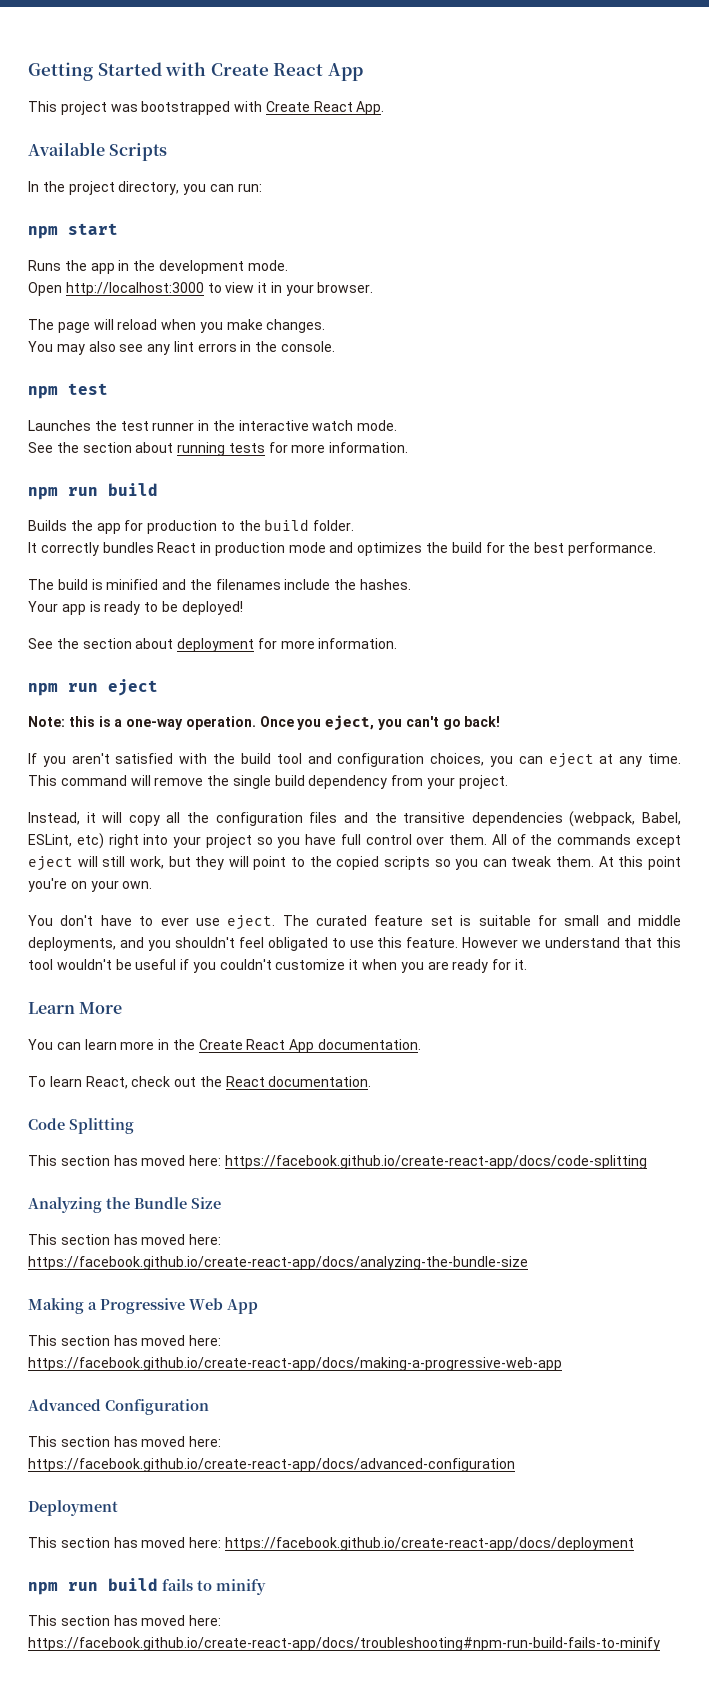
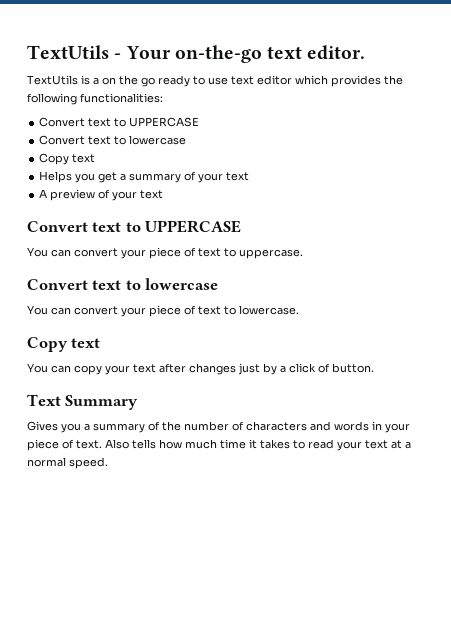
[28,62,363,81] [28,101,385,115] [28,142,168,161] [28,181,262,195] [28,223,118,239] [28,260,288,274] [28,282,374,296] [28,319,326,333] [28,341,336,355] [28,383,108,399] [28,420,398,431] [28,442,409,456] [28,483,158,500] [28,519,355,534] [28,542,656,556] [28,579,412,590] [28,601,243,615] [28,638,398,652] [28,679,158,696] [28,715,501,731] [28,753,681,768] [28,775,508,789] [28,811,682,827] [28,833,681,849] [28,856,682,871] [28,878,153,892] [28,915,681,930] [28,937,682,951] [28,959,527,973] [28,1002,123,1014] [28,1039,422,1053] [28,1076,372,1089] [28,1118,134,1134] [28,1155,647,1169] [28,1197,221,1213] [28,1234,222,1245] [28,1256,528,1270] [28,1298,258,1314] [28,1335,222,1346] [28,1357,562,1371] [28,1399,209,1415] [28,1436,222,1447] [28,1458,515,1472] [28,1500,118,1516] [28,1537,634,1551] [28,1578,266,1595] [28,1615,222,1626] [28,1637,660,1651] Getting Started with Create React App // This project was bootstrapped with Create React App. // Available Scripts // In the project directory, you can run: // npm start // Runs the app in the development mode. // Open http://localhost:3000 to view it in your browser. // The page will reload when you make changes. // You may also see any lint errors in the console. // npm test // Launches the test runner in the interactive watch mode. // See the section about running tests for more information. // npm run build // Builds the app for production to the build folder. // It correctly bundles React in production mode and optimizes the build for the best performance. // The build is minified and the filenames include the hashes. // Your app is ready to be deployed! // See the section about deployment for more information. // npm run eject // Note: this is a one-way operation. Once you eject, you can't go back! // If you aren't satisfied with the build tool and configuration choices, you can eject at any time. This command will remove the single build dependency from your project. // Instead, it will copy all the configuration files and the transitive dependencies (webpack, Babel, ESLint, etc) right into your project so you have full control over them. All of the commands except eject will still work, but they will point to the copied scripts so you can tweak them. At this point you're on your own. // You don't have to ever use eject. The curated feature set is suitable for small and middle deployments, and you shouldn't feel obligated to use this feature. However we understand that this tool wouldn't be useful if you couldn't customize it when you are ready for it. // Learn More // You can learn more in the Create React App documentation. // To learn React, check out the React documentation. // Code Splitting // This section has moved here: https://facebook.github.io/create-react-app/docs/code-splitting // Analyzing the Bundle Size // This section has moved here: https://facebook.github.io/create-react-app/docs/analyzing-the-bundle-size // Making a Progressive Web App // This section has moved here: https://facebook.github.io/create-react-app/docs/making-a-progressive-web-app // Advanced Configuration // This section has moved here: https://facebook.github.io/create-react-app/docs/advanced-configuration // Deployment // This section has moved here: https://facebook.github.io/create-react-app/docs/deployment // npm run build fails to minify // This section has moved here: https://facebook.github.io/create-react-app/docs/troubleshooting#npm-run-build-fails-to-minify -> [27,45,366,63] [27,75,403,87] [27,93,163,105] [39,117,200,127] [39,135,187,145] [39,153,96,165] [39,171,250,183] [39,189,164,201] [27,220,242,233] [27,247,303,259] [27,278,219,290] [27,305,299,317] [27,337,101,352] [27,363,374,375] [27,394,139,410] [27,421,410,433] [27,439,411,451] [27,457,108,469] TextUtils - Your on-the-go text editor. // TextUtils is a on the go ready to use text editor which provides the following functionalities: // Convert text to UPPERCASE // Convert text to lowercase // Copy text // Helps you get a summary of your text // A preview of your text // Convert text to UPPERCASE // You can convert your piece of text to uppercase. // Convert text to lowercase // You can convert your piece of text to lowercase. // Copy text // You can copy your text after changes just by a click of button. // Text Summary // Gives you a summary of the number of characters and words in your piece of text. Also tells how much time it takes to read your text at a normal speed.

